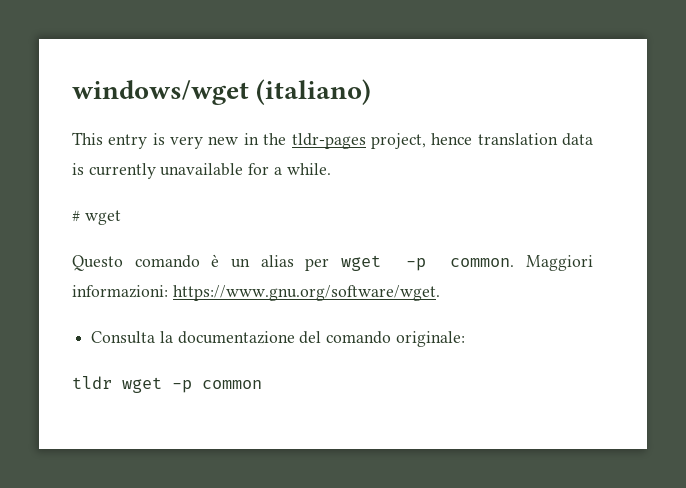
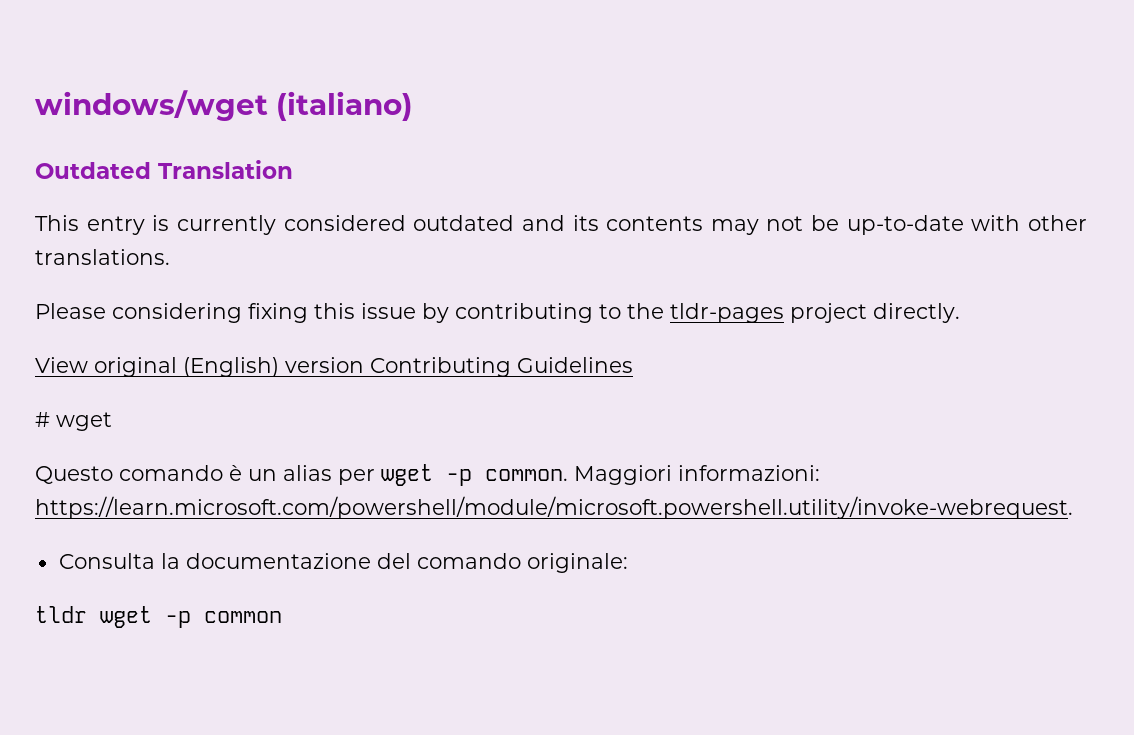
(372, 92) none -> [35,160,293,179] // Outdated Translation
[170,133,593,149] [72,163,331,179] very new in the tldr-pages project, hence translation data is currently unavailable for a while. -> [176,215,1087,235] [35,249,170,265] [35,303,960,323] [35,357,633,377] currently considered outdated and its contents may not be up-to-date with other translations. // Please considering fixing this issue by contributing to the tldr-pages project directly. // View original (English) version Contributing Guidelines
[172,285,440,301] https://www.gnu.org/software/wget. -> [35,496,1073,519] https://learn.microsoft.com/powershell/module/microsoft.powershell.utility/invoke-webrequest.

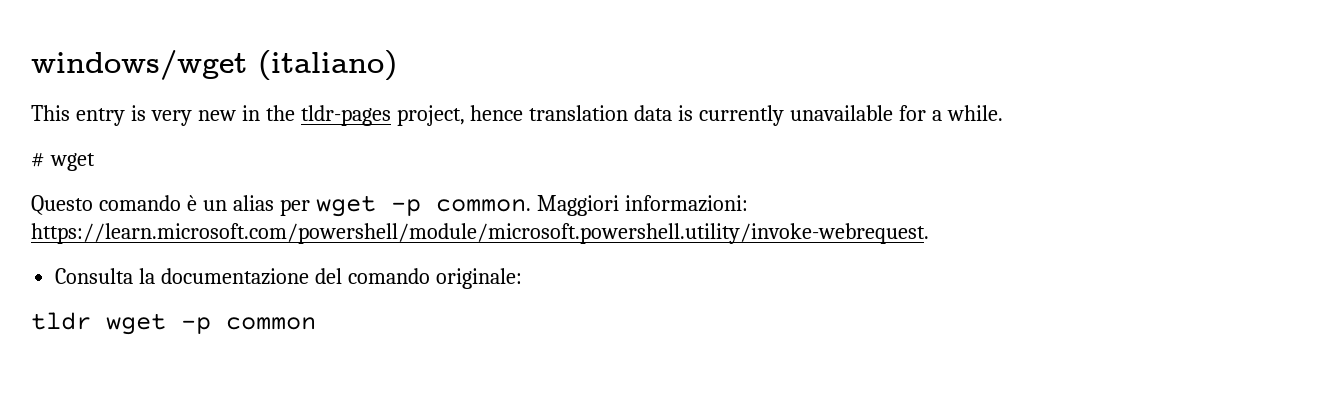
[35,160,293,179] // Outdated Translation -> (397, 65) none
[176,215,1087,235] [35,249,170,265] [35,303,960,323] [35,357,633,377] currently considered outdated and its contents may not be up-to-date with other translations. // Please considering fixing this issue by contributing to the tldr-pages project directly. // View original (English) version Contributing Guidelines -> [150,105,1003,126] very new in the tldr-pages project, hence translation data is currently unavailable for a while.

